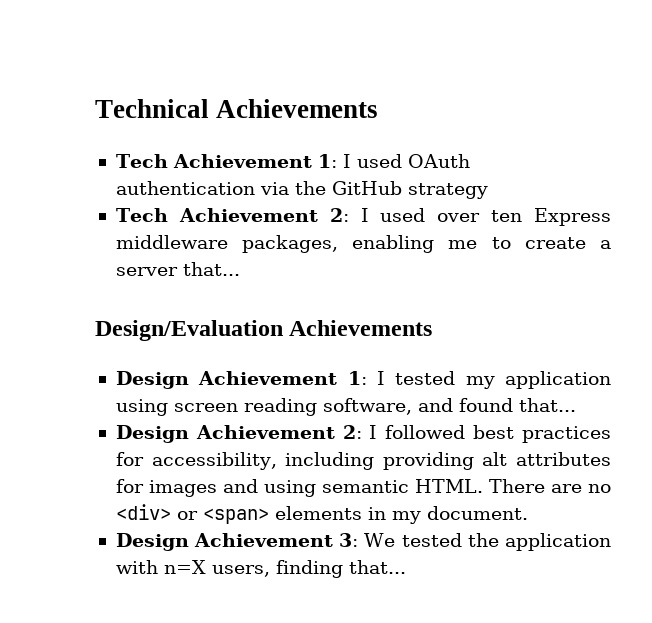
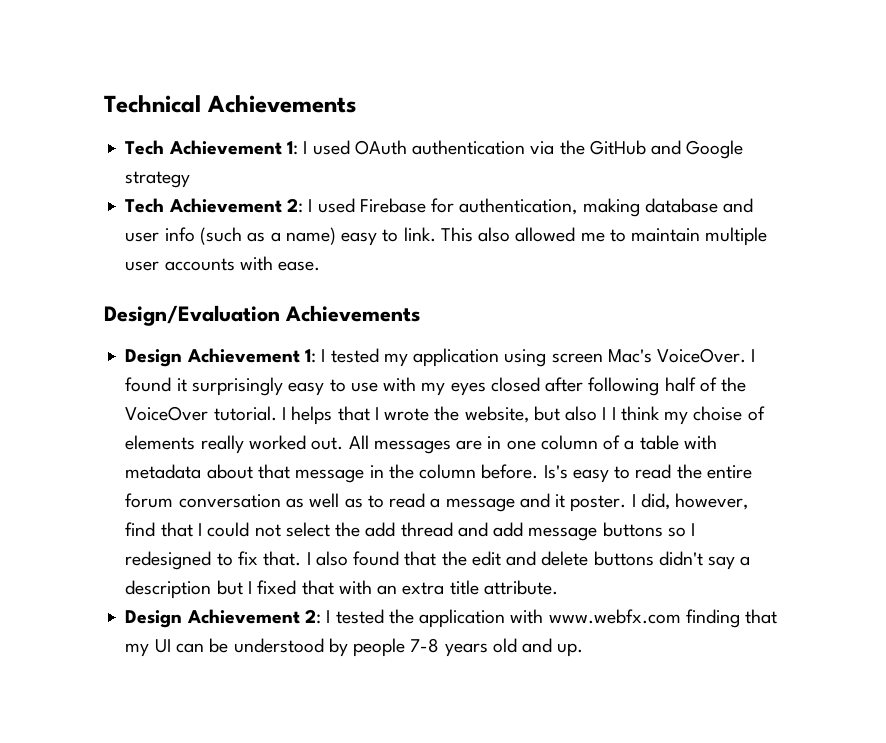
(402, 188) none -> [651,140,744,159] and Google
[437,208,611,226] [115,235,611,253] [115,262,240,276] over ten Express middleware packages, enabling me to create a server that... -> [359,198,754,217] [125,227,768,246] [125,256,321,271] Firebase for authentication, making database and user info (such as a name) easy to link. This also allowed me to maintain multiple user accounts with ease.
[243,398,576,416] [115,425,612,443] [115,452,612,470] [115,479,611,497] [115,504,528,524] [115,533,612,551] [115,560,406,578] reading software, and found that... // Design Achievement 2: I followed best practices for accessibility, including providing alt attributes for images and using semantic HTML. There are no <div> or <span> elements in my document. // Design Achievement 3: We tested the application with n=X users, finding that... -> [607,348,756,363] [125,377,747,396] [125,406,765,425] [125,435,717,454] [125,464,752,483] [125,493,749,512] [125,522,696,541] [125,551,751,570] [125,580,558,599] [125,609,778,628] [125,638,584,657] Mac's VoiceOver. I found it surprisingly easy to use with my eyes closed after following half of the VoiceOver tutorial. I helps that I wrote the website, but also I I think my choise of elements really worked out. All messages are in one column of a table with metadata about that message in the column before. Is's easy to read the entire forum conversation as well as to read a message and it poster. I did, however, find that I could not select the add thread and add message buttons so I redesigned to fix that. I also found that the edit and delete buttons didn't say a description but I fixed that with an extra title attribute. // Design Achievement 2: I tested the application with www.webfx.com finding that my UI can be understood by people 7-8 years old and up.

